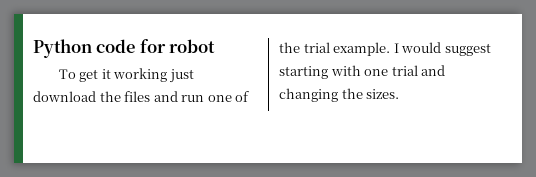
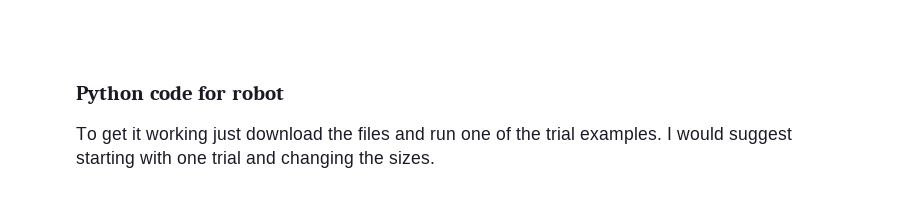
[333,42,391,56] example. -> [580,127,662,144] examples.

